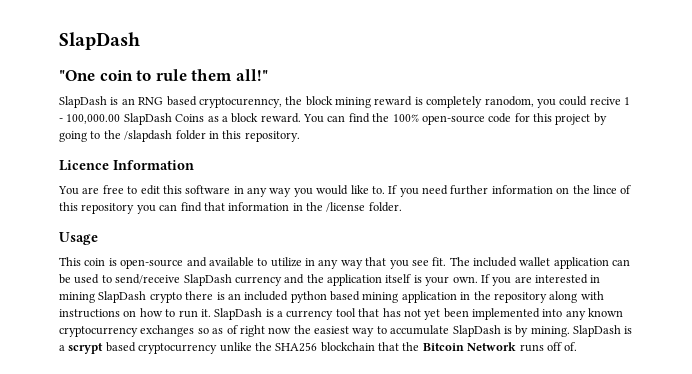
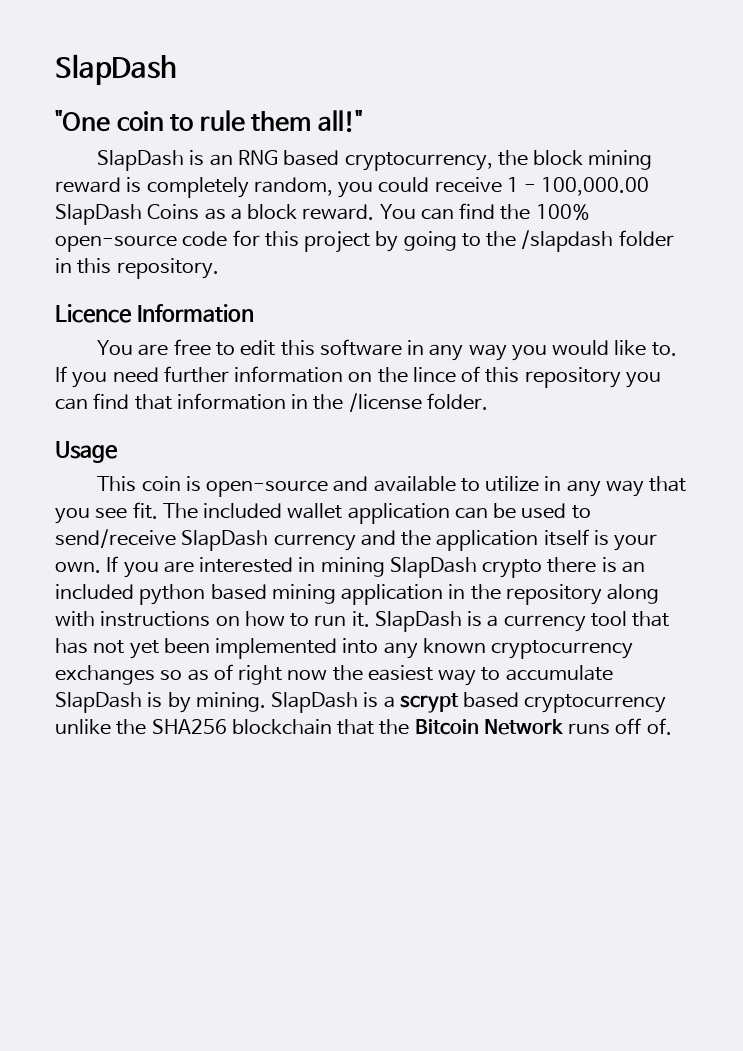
[198,97,282,108] cryptocurenncy, -> [344,152,493,171] cryptocurrency,
[484,96,534,107] ranodom, -> [253,177,333,196] random,
[589,97,621,105] recive -> [434,177,502,193] receive

